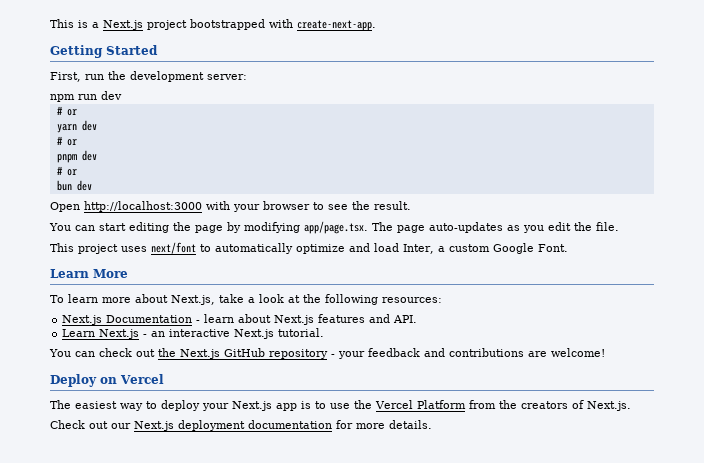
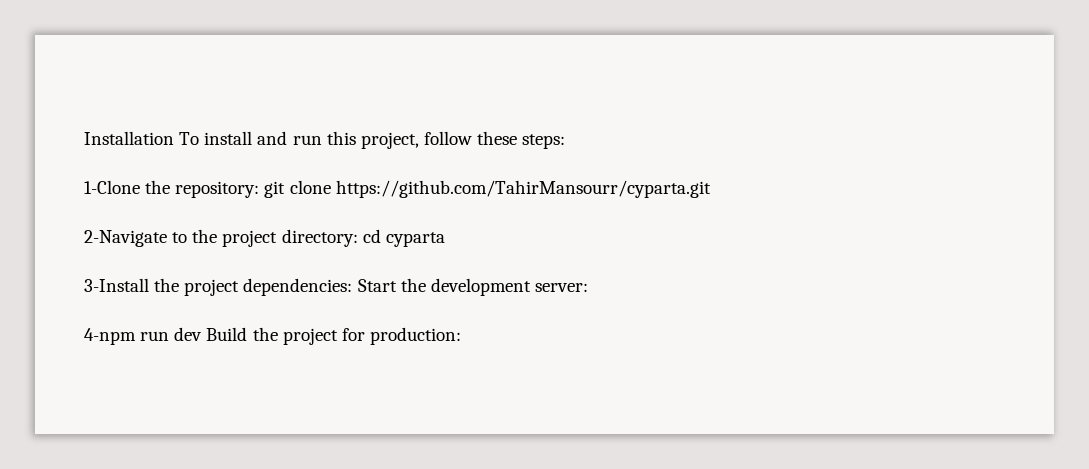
[50,19,376,31] [50,45,158,58] [50,72,104,82] This is a Next.js project bootstrapped with create-next-app. // Getting Started // First, run -> [84,131,566,149] [84,180,711,198] [84,229,445,247] [84,278,397,296] Installation To install and run this project, follow these steps: // 1-Clone the repository: git clone https://github.com/TahirMansourr/cyparta.git // 2-Navigate to the project directory: cd cyparta // 3-Install the project dependencies: Start
[50,94,75,102] npm -> [84,328,136,345] 4-npm
[56,106,77,116] [56,120,97,133] [56,136,77,146] [56,150,97,163] [56,166,77,176] [56,180,92,191] [50,201,411,212] [49,221,619,234] [50,242,568,254] [50,269,128,278] [50,294,442,305] [62,314,418,325] [62,328,325,339] [49,348,605,359] [50,374,164,387] [50,400,631,411] [50,420,432,431] // # or // yarn dev // # or // pnpm dev // # or // bun dev // Open http://localhost:3000 with your browser to see the result. // You can start editing the page by modifying app/page.tsx. The page auto-updates as you edit the file. // This project uses next/font to automatically optimize and load Inter, a custom Google Font. // Learn More // To learn more about Next.js, take a look at the following resources: // Next.js Documentation - learn about Next.js features and API. // Learn Next.js - an interactive Next.js tutorial. // You can check out the Next.js GitHub repository - your feedback and contributions are welcome! // Deploy on Vercel // The easiest way to deploy your Next.js app is to use the Vercel Platform from the creators of Next.js. // Check out our Next.js deployment documentation for more details. -> [206,327,461,345] Build the project for production:

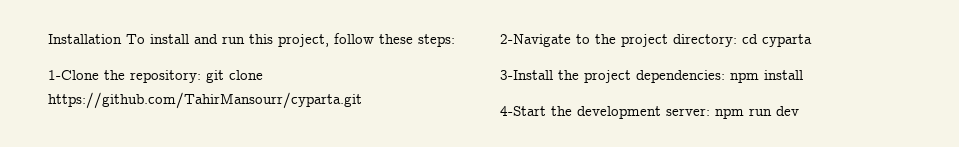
[357,279,397,292] Start -> [730,70,803,83] [500,106,546,116] npm install // 4-Start
[84,328,136,345] // 4-npm -> [715,108,744,119] npm
[206,327,461,345] Build the project for production: -> (799, 111) none

